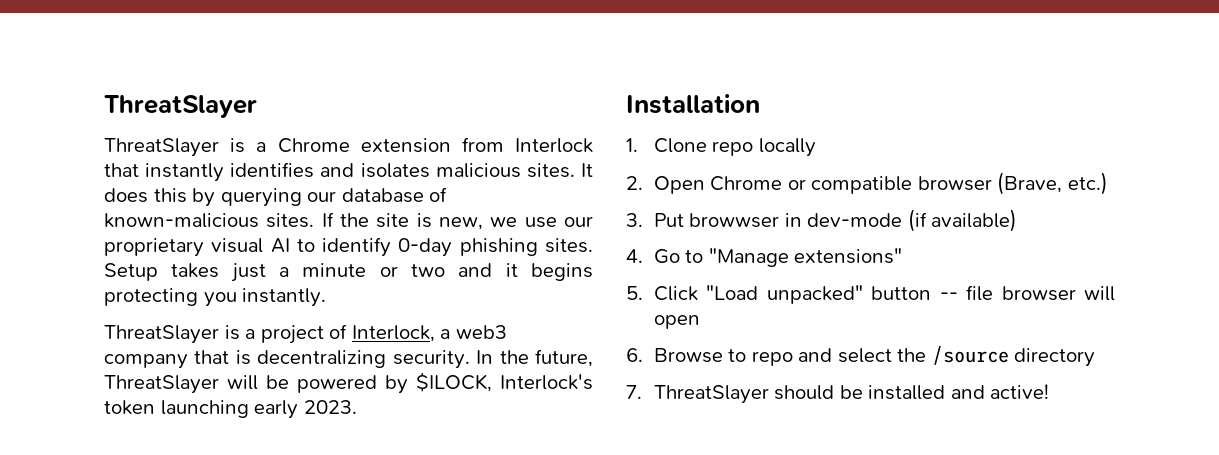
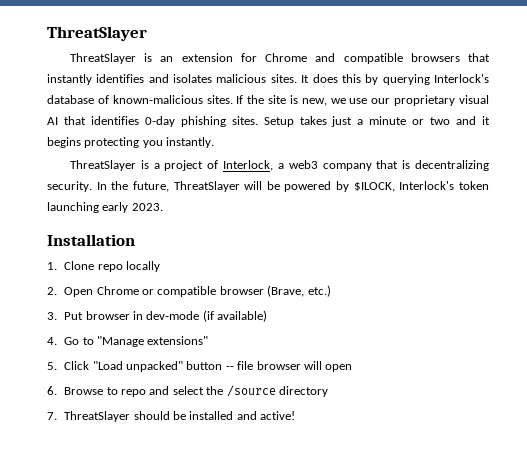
[256,137,594,153] a Chrome extension from Interlock -> [160,53,460,64] an extension for Chrome and compatible browsers
[307,191,337,202] our -> [434,74,490,83] Interlock's
[296,237,392,257] to identify -> [63,116,139,125] that identifies
[689,213,780,228] browwser -> [85,311,130,320] browser

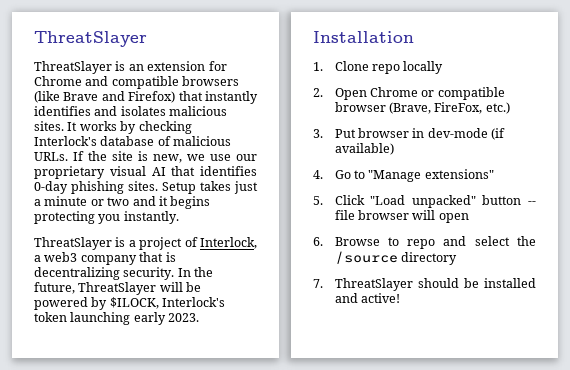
(460, 57) none -> [34,91,176,103] (like Brave and Firefox)
[312,74,430,85] does this by querying -> [79,121,192,134] works by checking
[112,95,233,104] known-malicious sites. -> [173,136,232,146] [34,152,68,161] malicious URLs.
(305, 291) none -> [434,102,483,114] FireFox,

